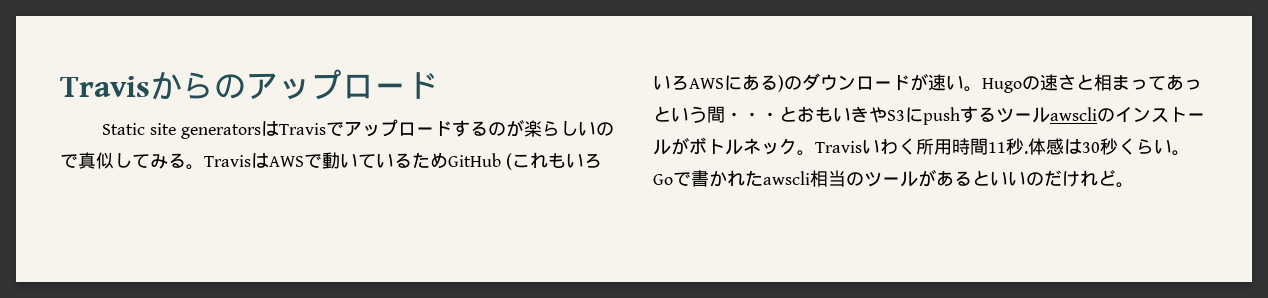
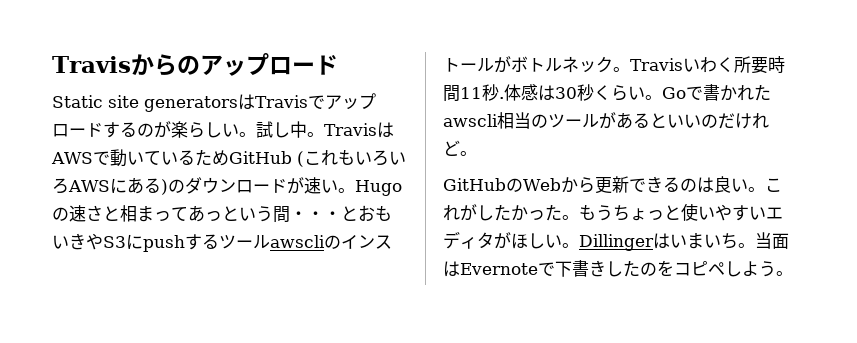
[595,122,614,136] [60,152,186,169] ので真似してみる -> [239,121,307,138] 。試し中
[934,139,952,155] 用 -> [751,57,768,74] 要
(1134, 185) none -> [443,176,782,194] [443,203,783,221] [443,231,789,251] [443,260,793,277] // GitHubのWebから更新できるのは良い。これがしたかった。もうちょっと使いやすいエディタがほしい。Dillingerはいまいち。当面はEvernoteで下書きしたのをコピペしよう。

